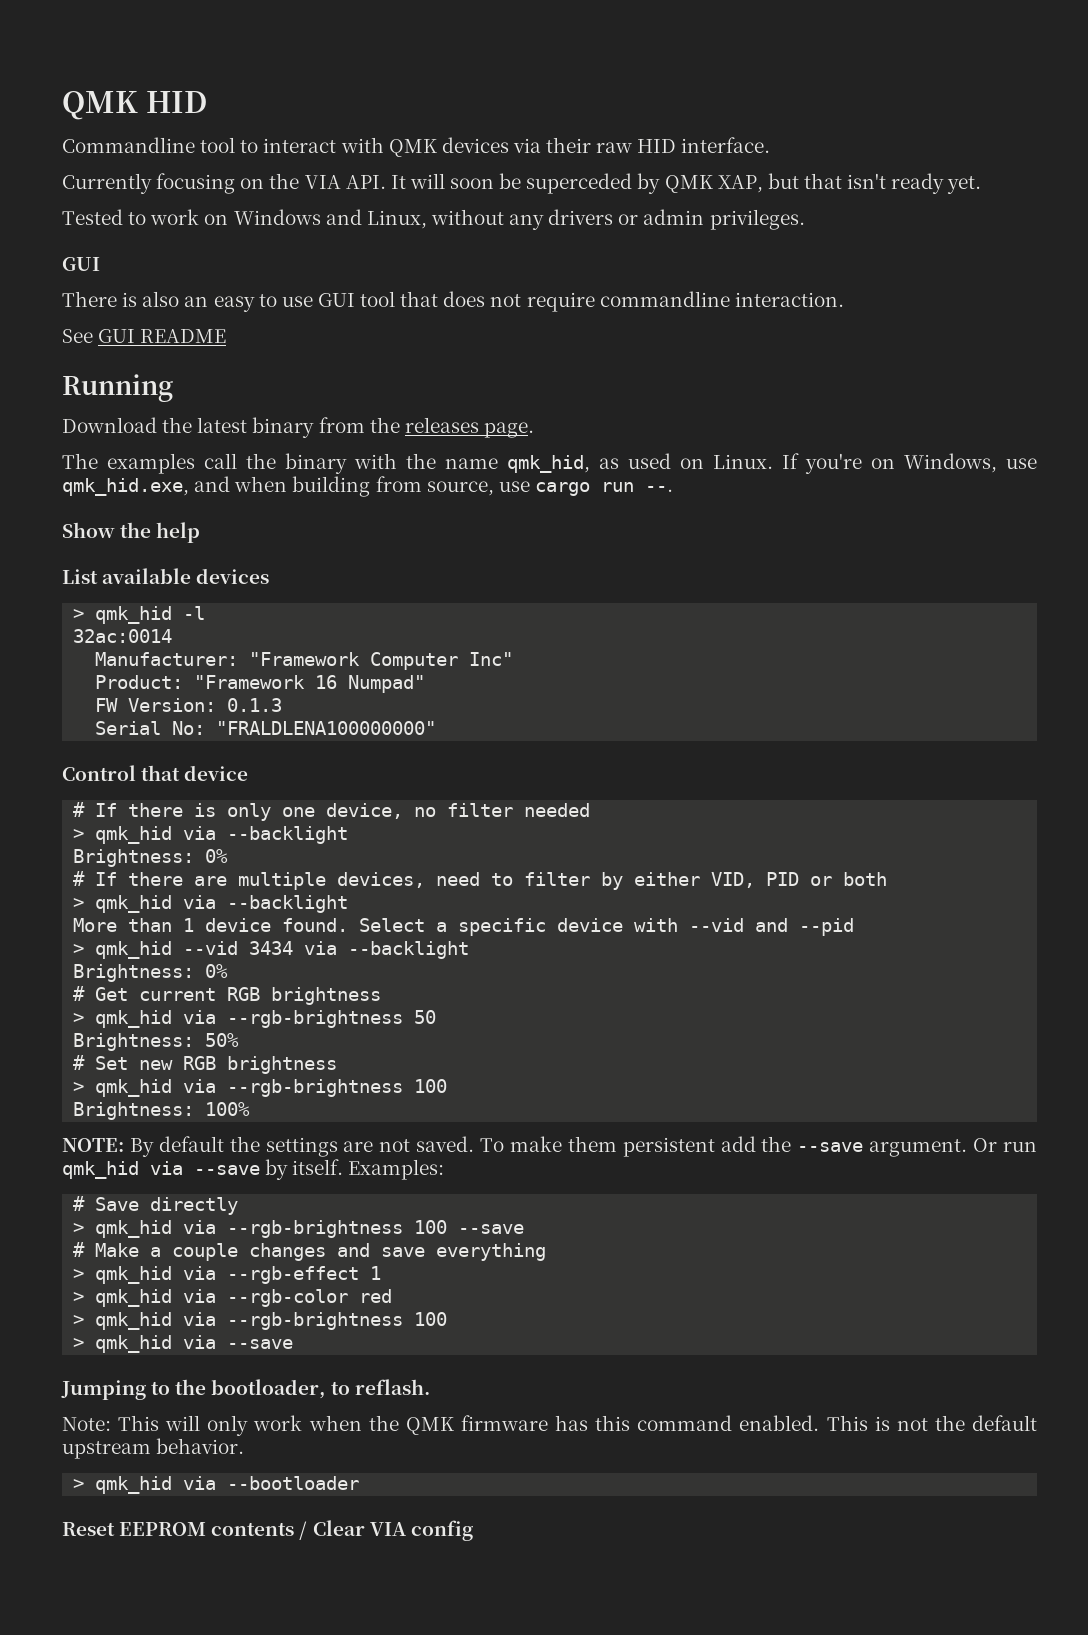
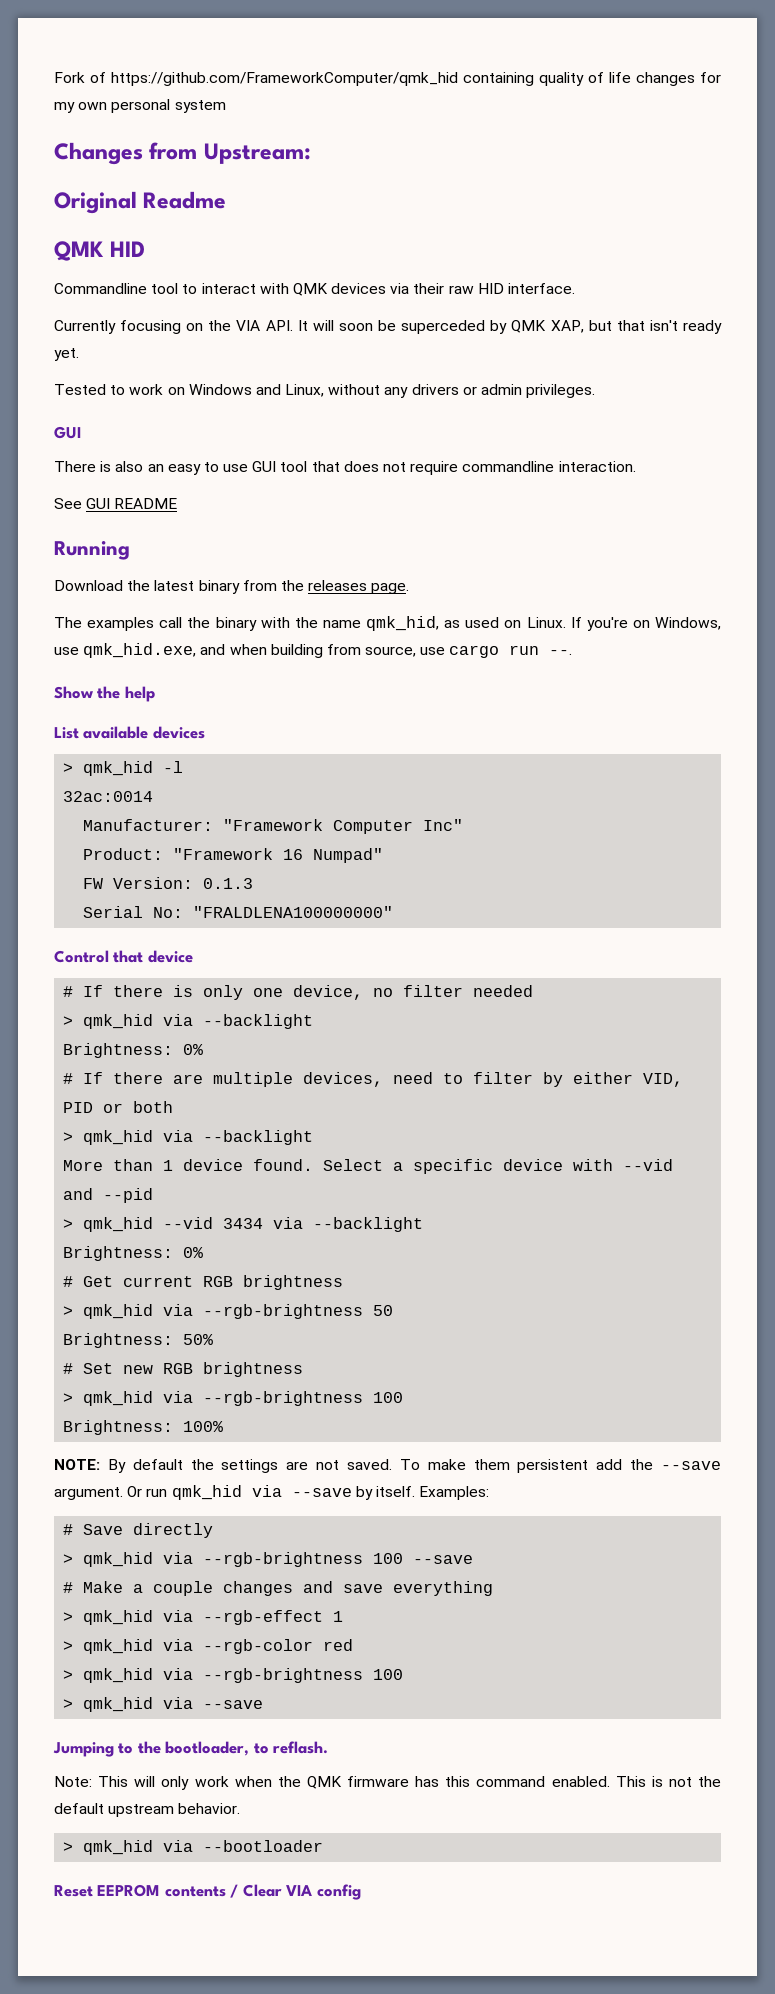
(62, 105) none -> [54,72,721,86] [54,99,226,113] [54,142,311,165] [54,191,227,214] Fork of https://github.com/FrameworkComputer/qmk_hid containing quality of life changes for my own personal system // Changes from Upstream: // Original Readme //

